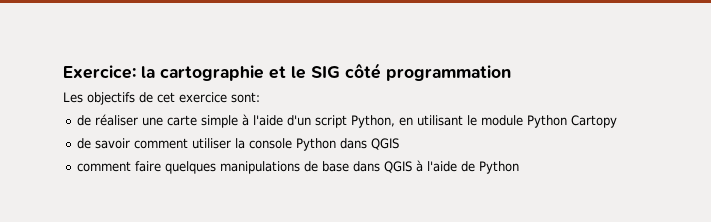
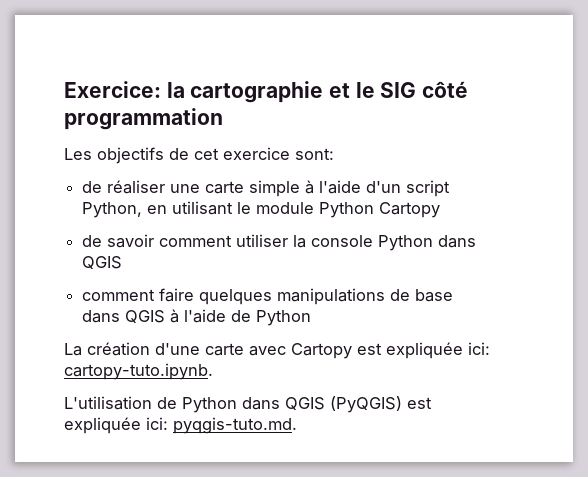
(520, 167) none -> [64,342,490,359] [64,363,213,380] [64,396,432,413] [64,417,297,434] // La création d'une carte avec Cartopy est expliquée ici: cartopy-tuto.ipynb. // L'utilisation de Python dans QGIS (PyQGIS) est expliquée ici: pyqgis-tuto.md.

